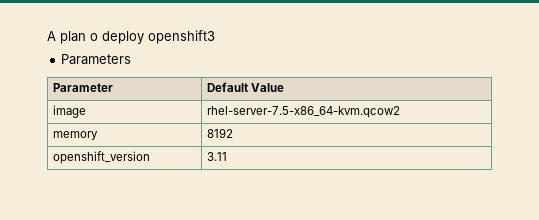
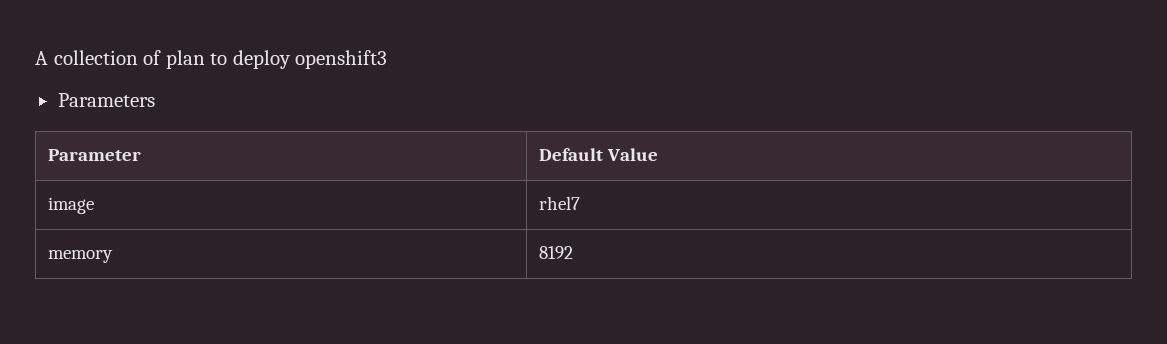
[60,31,98,44] plan o -> [53,50,228,69] collection of plan to
[207,106,401,118] rhel-server-7.5-x86_64-kvm.qcow2 -> [538,196,580,210] rhel7
[53,151,151,164] [207,152,228,161] // openshift_version | 3.11 -> (573, 252) none

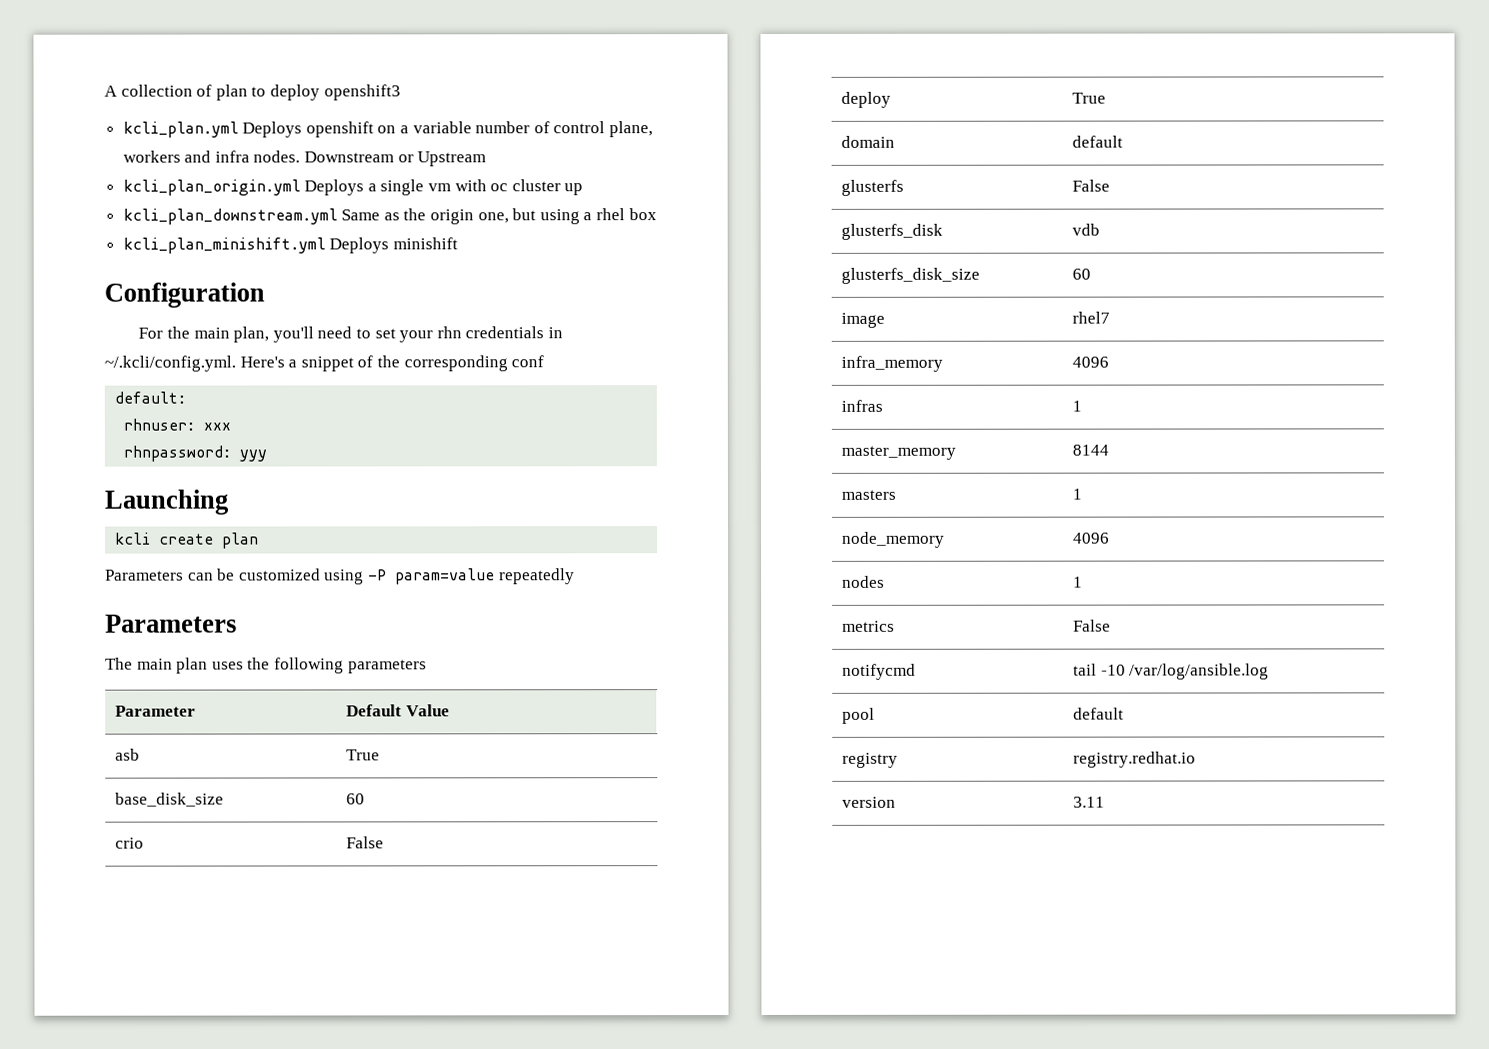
[57,93,155,107] [47,149,141,161] [538,148,658,161] [47,197,94,214] [538,196,580,210] [47,250,113,263] [538,246,573,259] Parameters // Parameter | Default Value // image | rhel7 // memory | 8192 -> [122,121,654,138] [122,150,487,167] [122,179,584,196] [122,208,657,225] [122,237,458,254] [104,282,265,308] [138,326,563,343] [104,355,545,372] [114,391,187,404] [123,418,232,431] [123,445,268,462] [104,489,228,515] [115,532,260,549] [105,568,575,585] [105,614,237,633] [105,657,427,674] [115,705,197,717] [346,704,450,717] [115,748,141,761] [346,749,381,761] [115,792,225,807] [346,793,366,805] [115,837,145,849] [346,836,385,849] [841,91,892,108] [1072,92,1107,104] [841,135,896,148] [1072,135,1124,148] [841,179,905,196] [1072,179,1111,192] [841,223,944,240] [1072,223,1101,236] [841,267,981,284] [1072,268,1092,280] [841,312,886,328] [1072,311,1111,324] [841,355,944,372] [1072,356,1110,368] [841,399,884,412] [1072,400,1083,412] [841,445,957,460] [1072,444,1110,456] [841,489,897,500] [1072,488,1083,500] [842,531,946,548] [1073,532,1111,544] [842,575,886,588] [1073,576,1084,588] [842,620,896,632] [1073,619,1112,632] [842,663,917,680] [1073,663,1270,680] [842,707,876,724] [1073,707,1125,720] [842,752,899,768] [1073,751,1197,768] [842,796,897,808] [1073,796,1106,808] kcli_plan.yml Deploys openshift on a variable number of control plane, workers and infra nodes. Downstream or Upstream // kcli_plan_origin.yml Deploys a single vm with oc cluster up // kcli_plan_downstream.yml Same as the origin one, but using a rhel box // kcli_plan_minishift.yml Deploys minishift // Configuration // For the main plan, you'll need to set your rhn credentials in ~/.kcli/config.yml. Here's a snippet of the corresponding conf // default: // rhnuser: xxx // rhnpassword: yyy // Launching // kcli create plan // Parameters can be customized using -P param=value repeatedly // Parameters // The main plan uses the following parameters // Parameter | Default Value // asb | True // base_disk_size | 60 // crio | False // deploy | True // domain | default // glusterfs | False // glusterfs_disk | vdb // glusterfs_disk_size | 60 // image | rhel7 // infra_memory | 4096 // infras | 1 // master_memory | 8144 // masters | 1 // node_memory | 4096 // nodes | 1 // metrics | False // notifycmd | tail -10 /var/log/ansible.log // pool | default // registry | registry.redhat.io // version | 3.11

